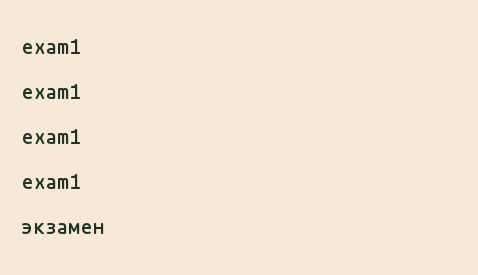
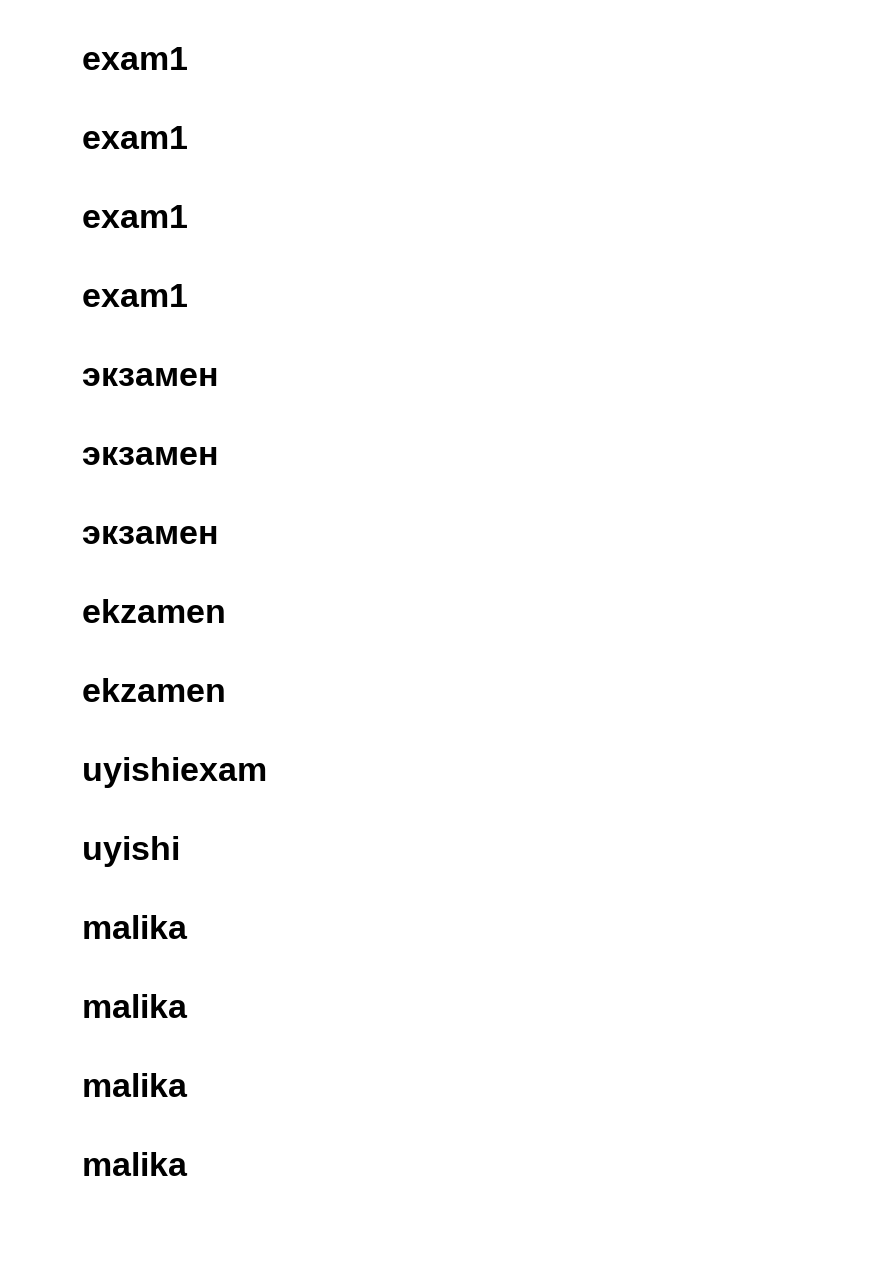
(104, 228) none -> [82,447,219,465] [82,526,219,544] [82,599,226,623] [82,678,226,702] [82,757,267,788] [82,836,180,867] [82,915,188,939] [82,994,188,1018] [82,1073,188,1097] [82,1152,188,1176] // экзамен // экзамен // ekzamen // ekzamen // uyishiexam // uyishi // malika // malika // malika // malika

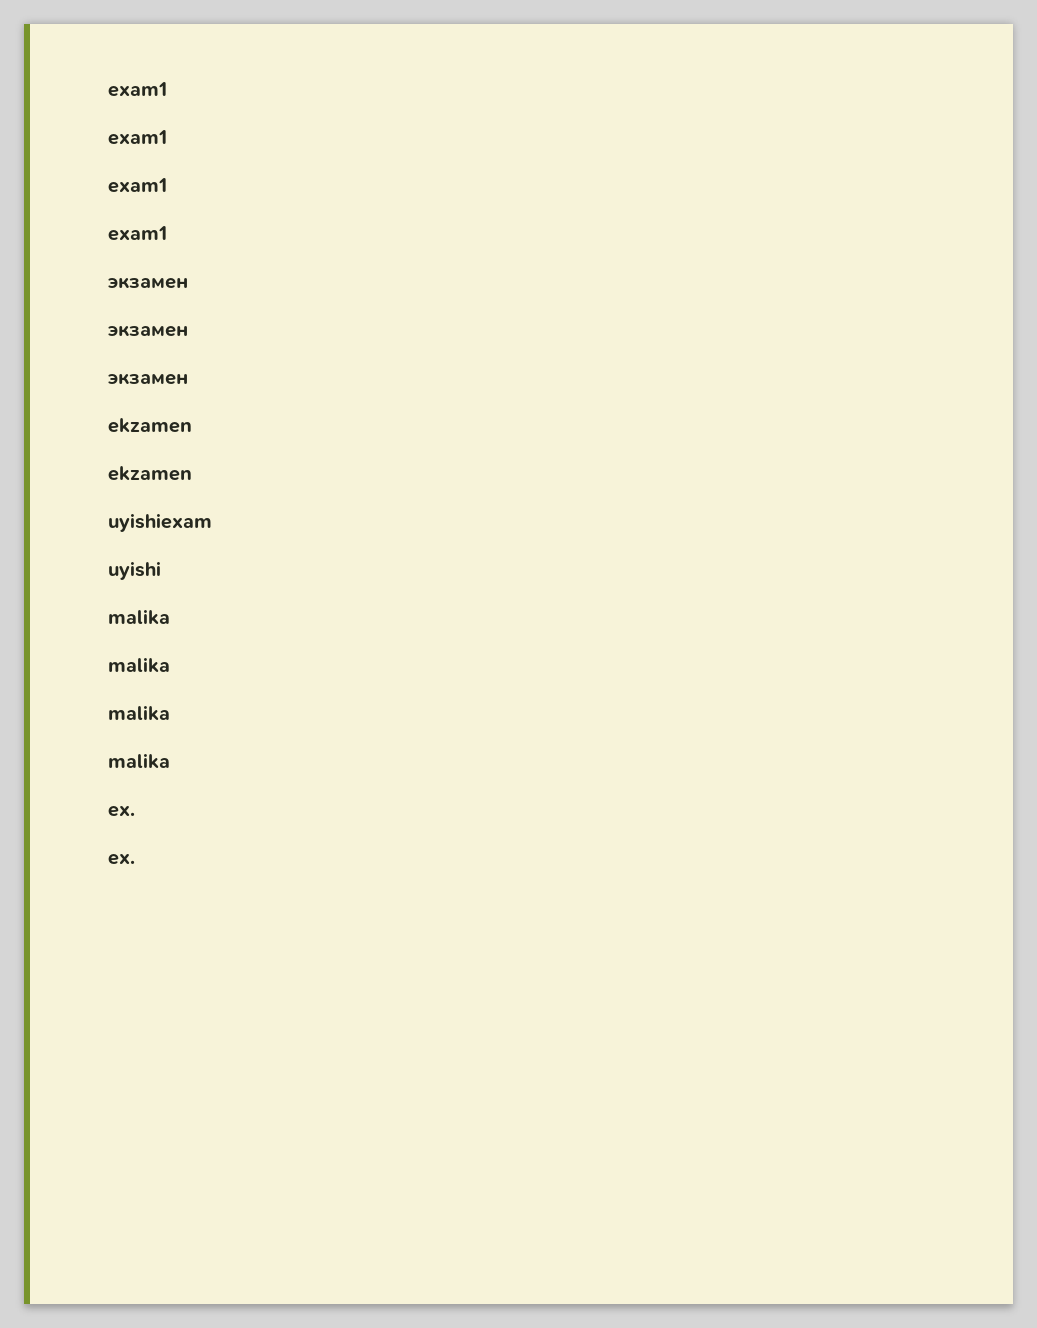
(188, 1164) none -> [108,806,135,817] [108,854,135,865] // ex. // ex.

